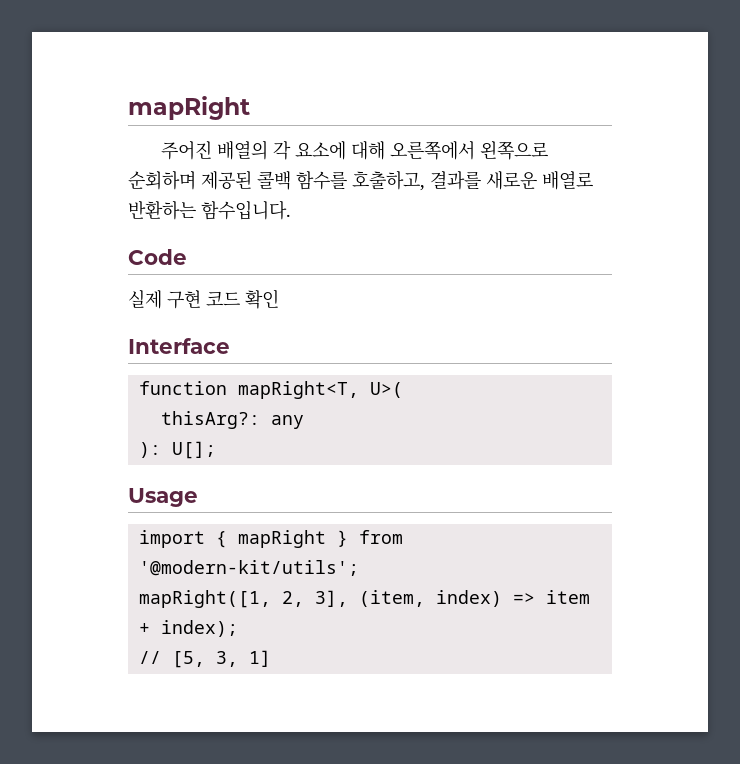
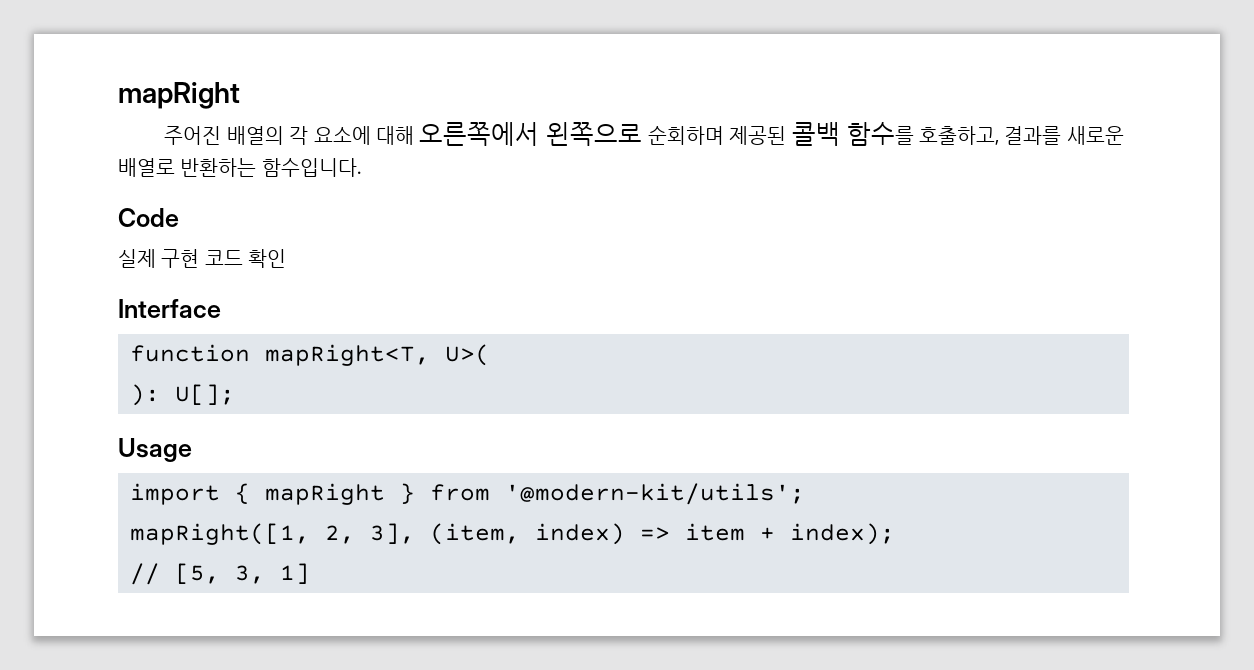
[160,411,304,429] // thisArg?: any -> (490, 355) none

